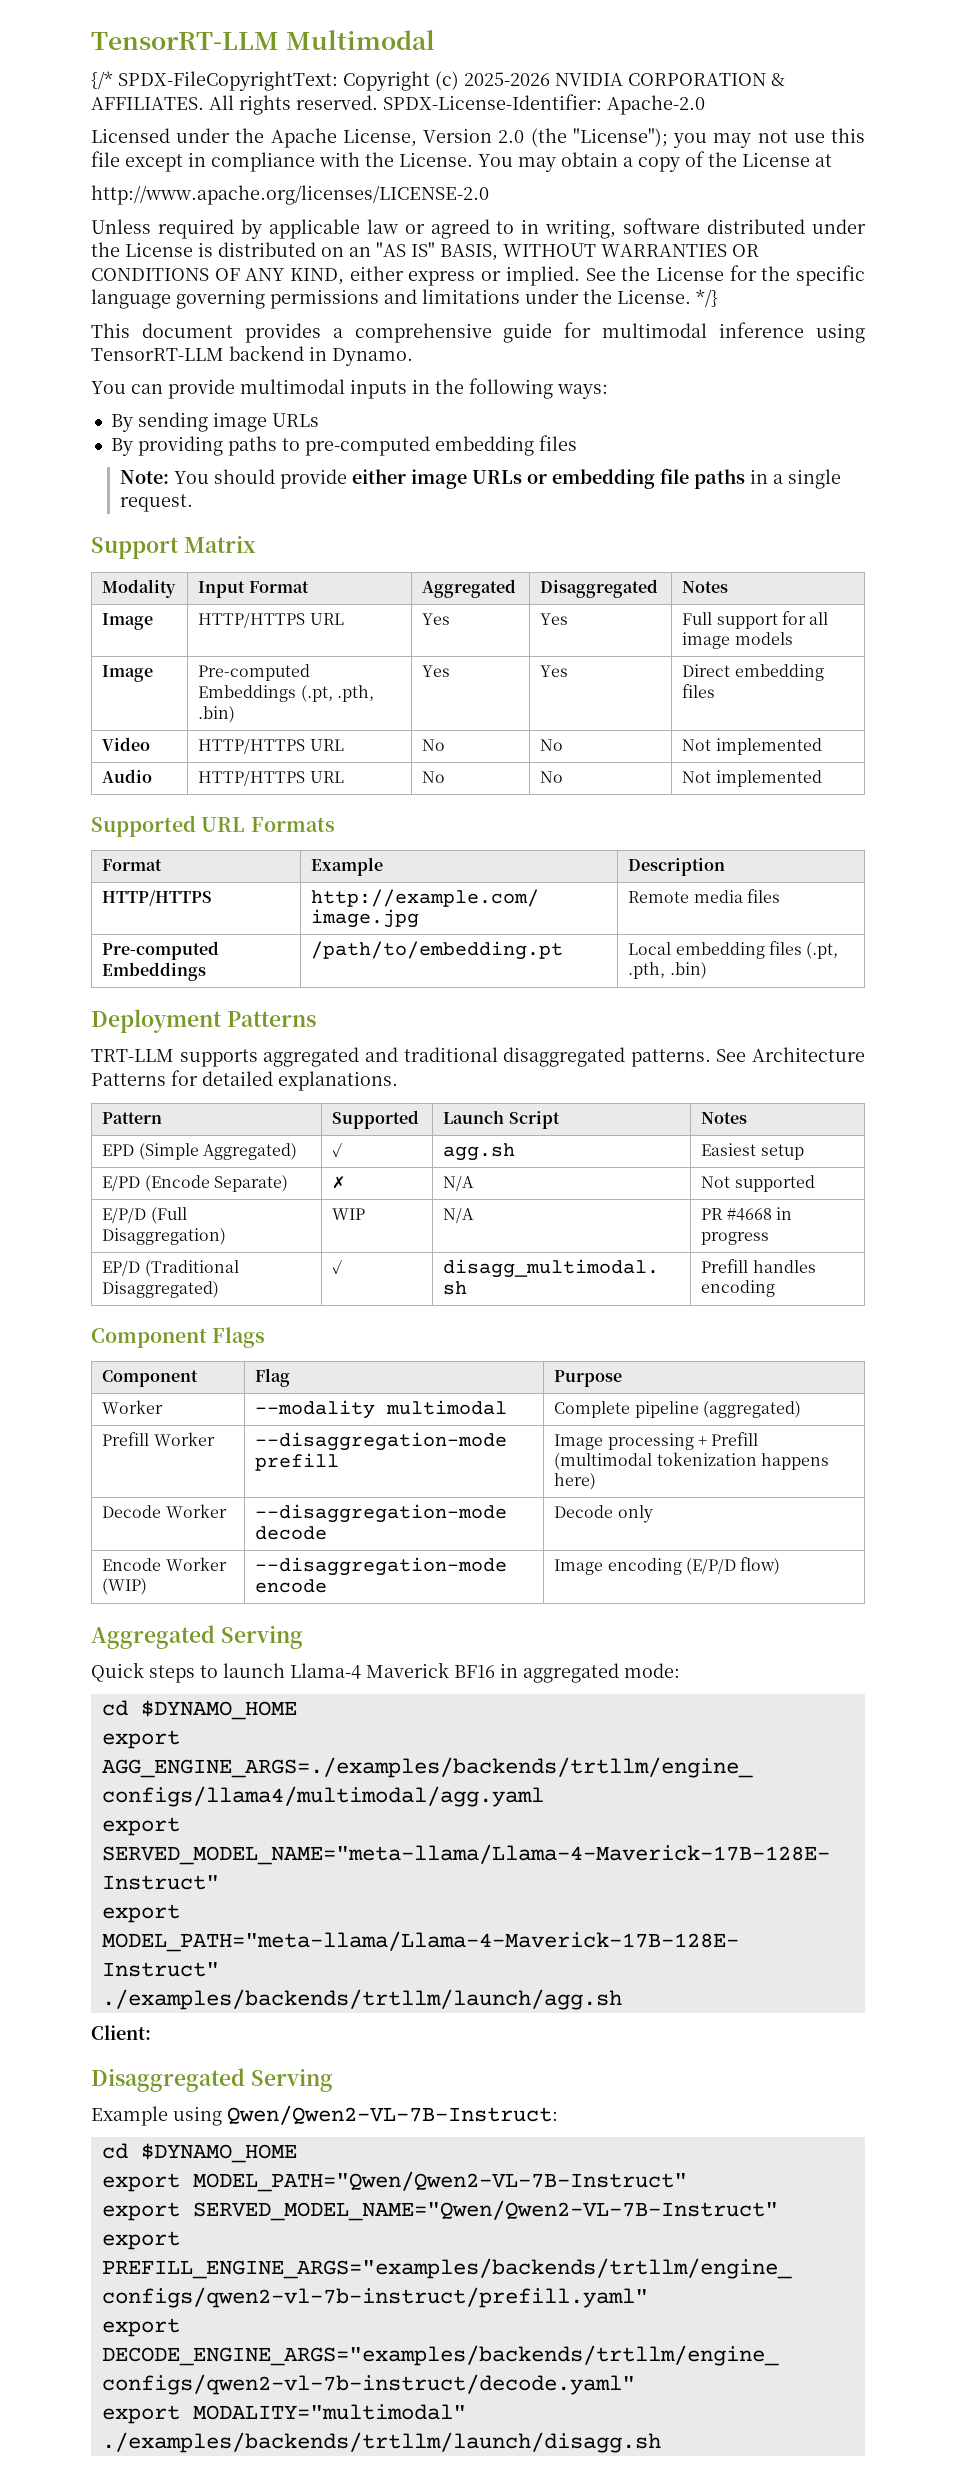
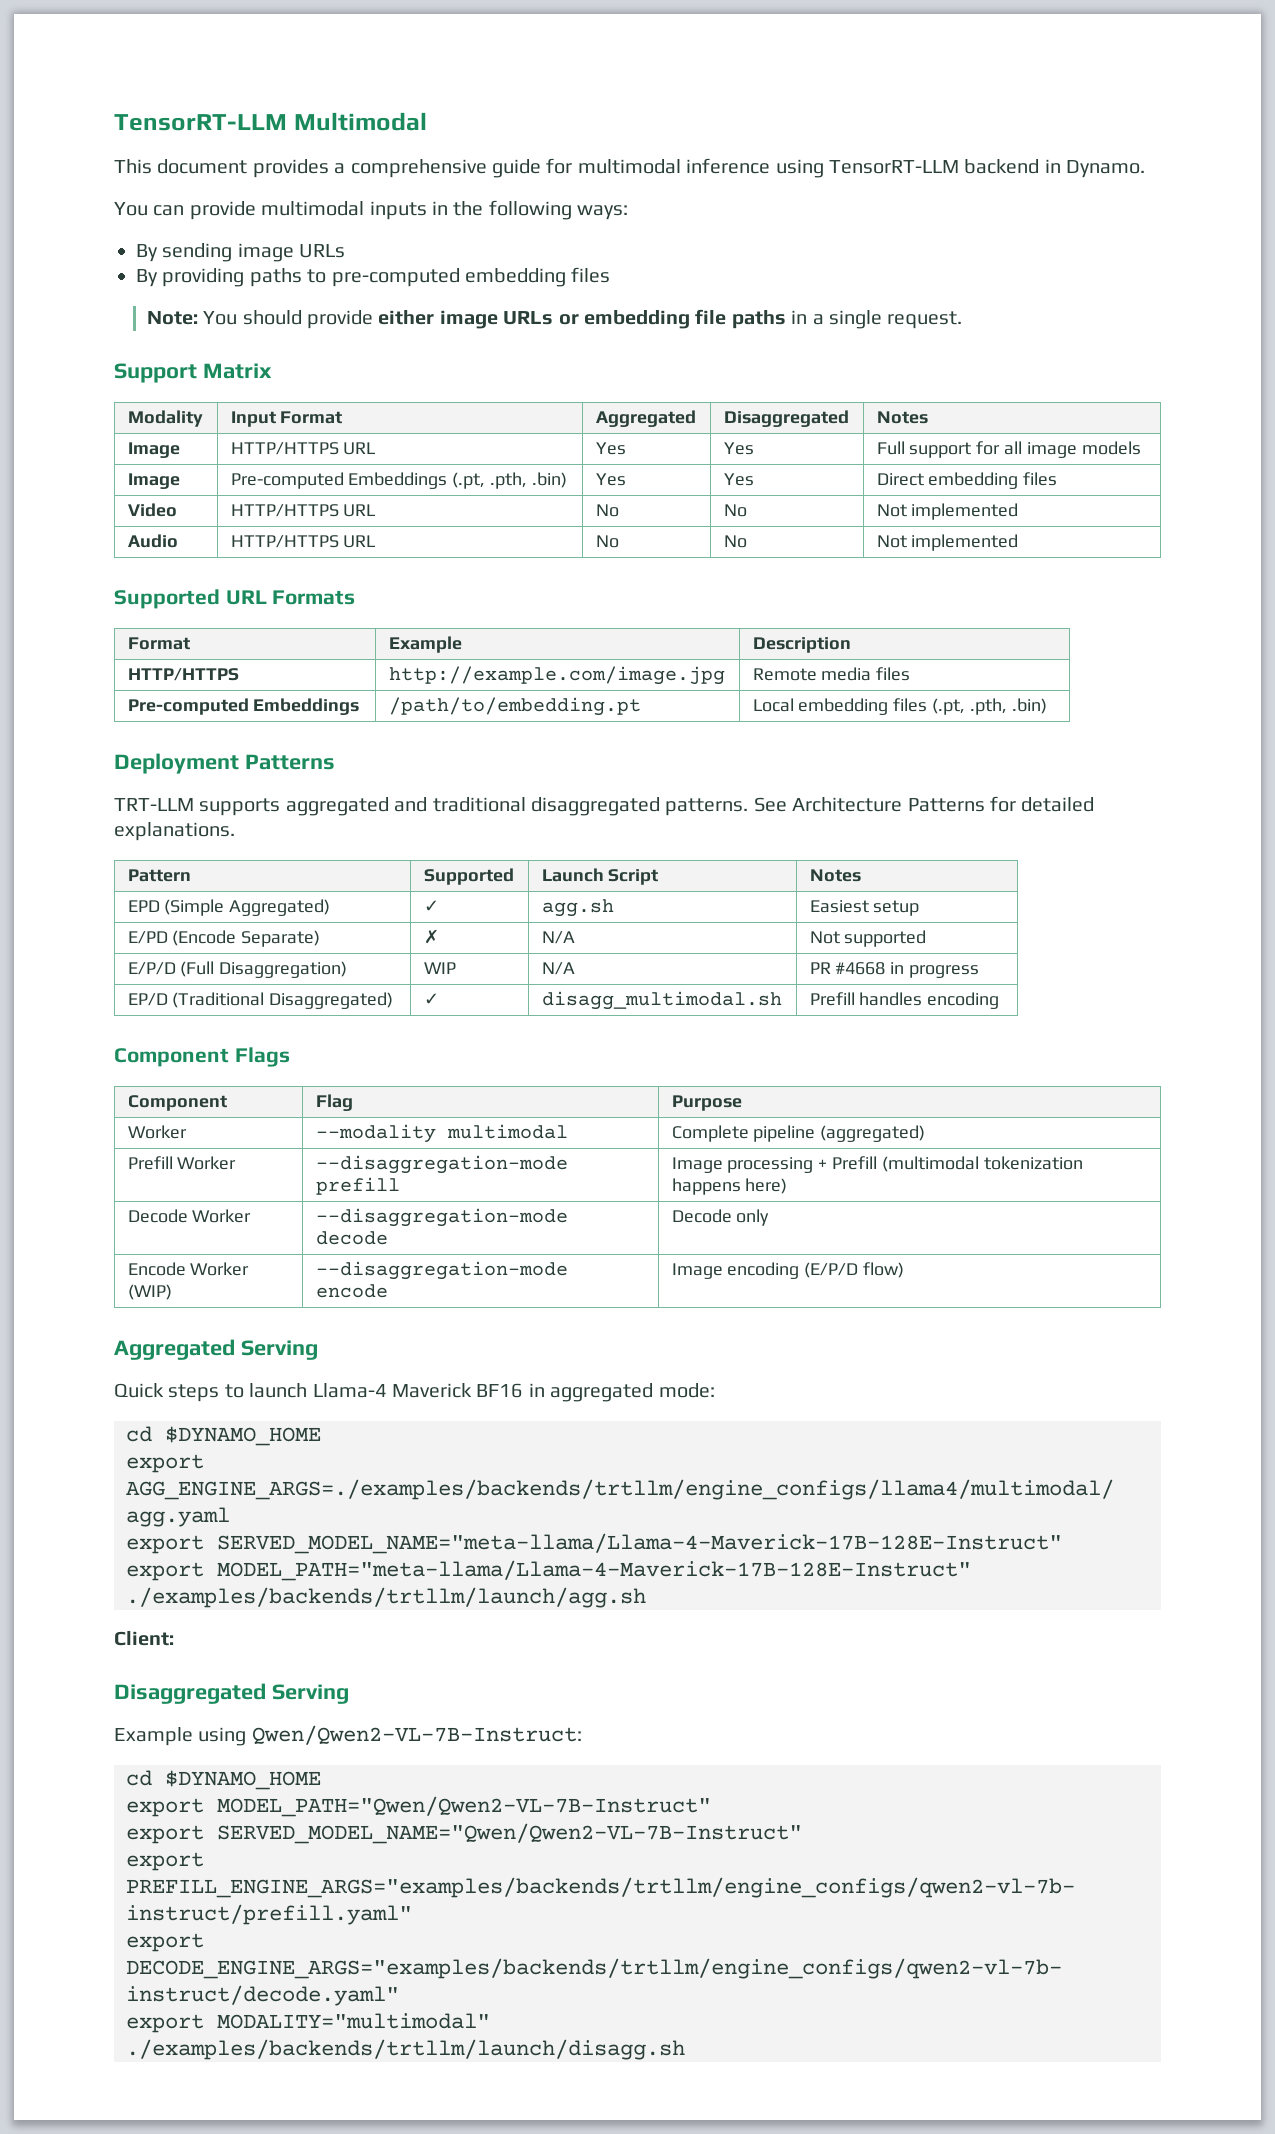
[91,71,785,91] [91,94,705,115] [91,128,866,148] [91,151,832,172] [91,185,489,205] [91,218,866,239] [91,242,759,261] [91,265,866,286] [91,289,718,309] // {/* SPDX-FileCopyrightText: Copyright (c) 2025-2026 NVIDIA CORPORATION & AFFILIATES. All rights reserved. SPDX-License-Identifier: Apache-2.0 // Licensed under the Apache License, Version 2.0 (the "License"); you may not use this file except in compliance with the License. You may obtain a copy of the License at // http://www.apache.org/licenses/LICENSE-2.0 // Unless required by applicable law or agreed to in writing, software distributed under the License is distributed on an "AS IS" BASIS, WITHOUT WARRANTIES OR CONDITIONS OF ANY KIND, either express or implied. See the License for the specific language governing permissions and limitations under the License. */} -> (427, 121) none

